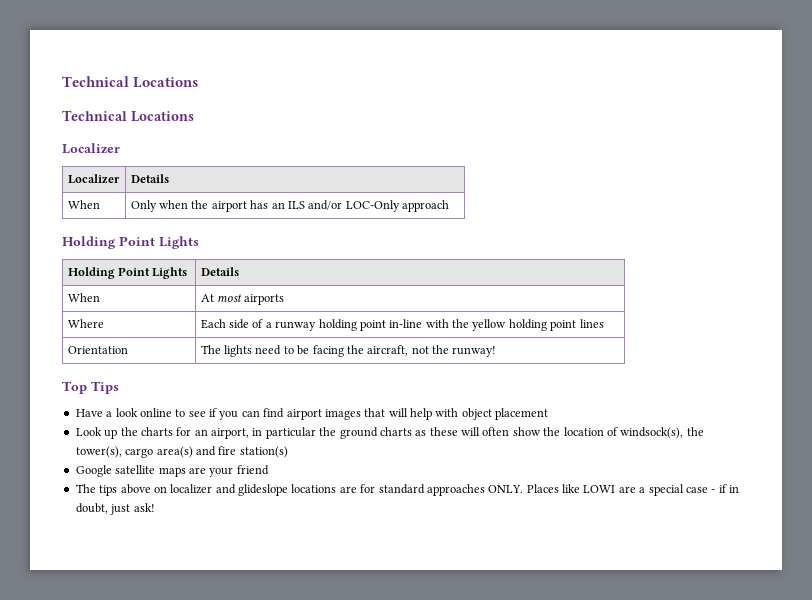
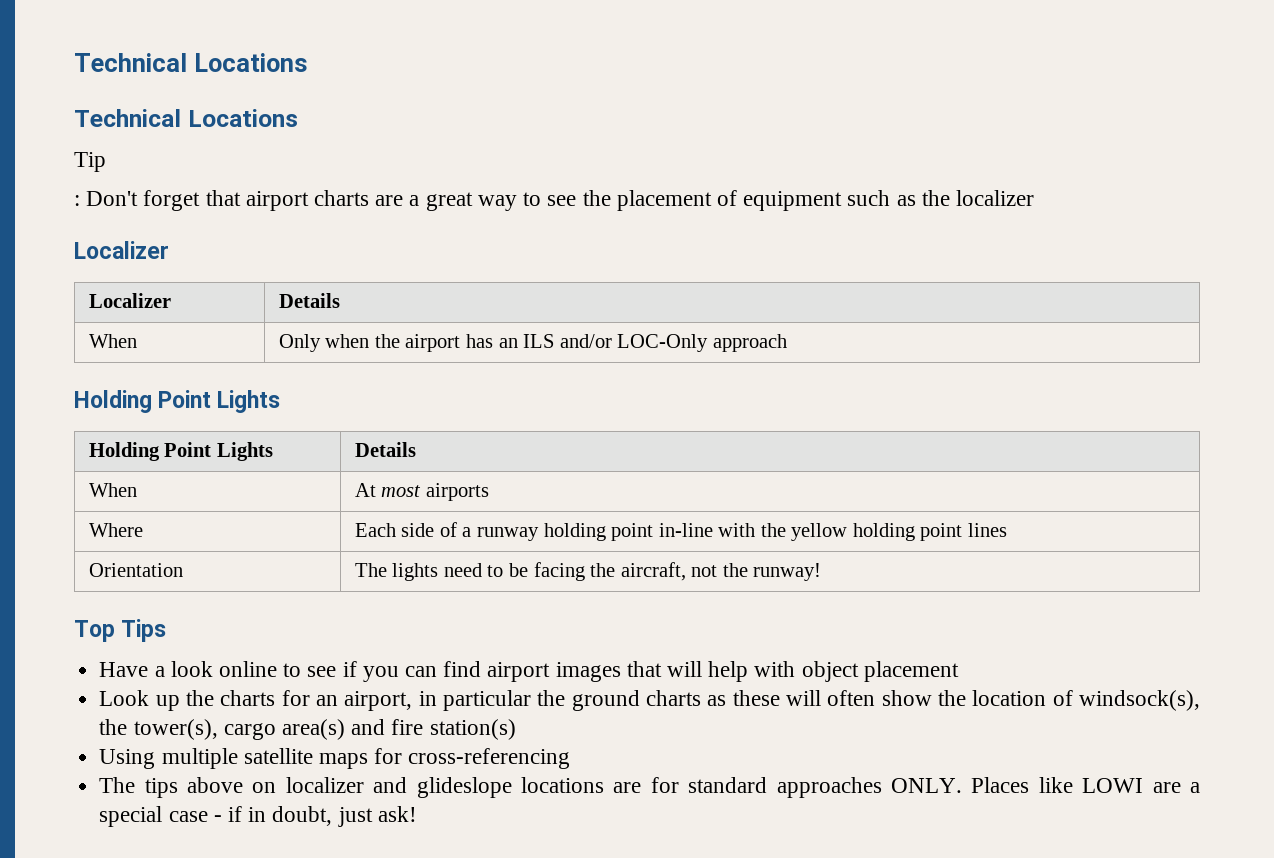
(194, 116) none -> [74,152,106,172] [74,190,1034,211] // Tip // : Don't forget that airport charts are a great way to see the placement of equipment such as the localizer
[75,465,269,477] Google satellite maps are your friend -> [99,748,571,769] Using multiple satellite maps for cross-referencing

